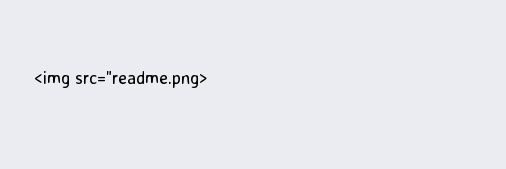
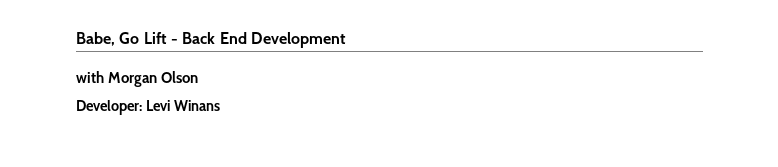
[34,71,207,88] <img src="readme.png> -> [76,32,346,48] [76,71,199,87] [76,100,220,115] Babe, Go Lift - Back End Development // with Morgan Olson // Developer: Levi Winans

